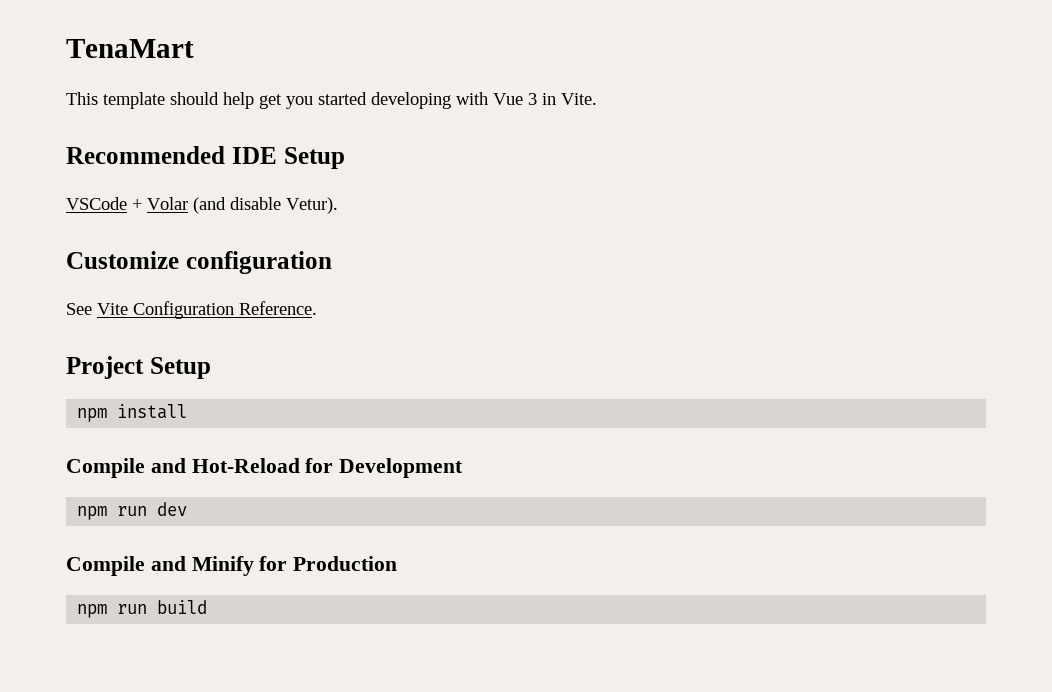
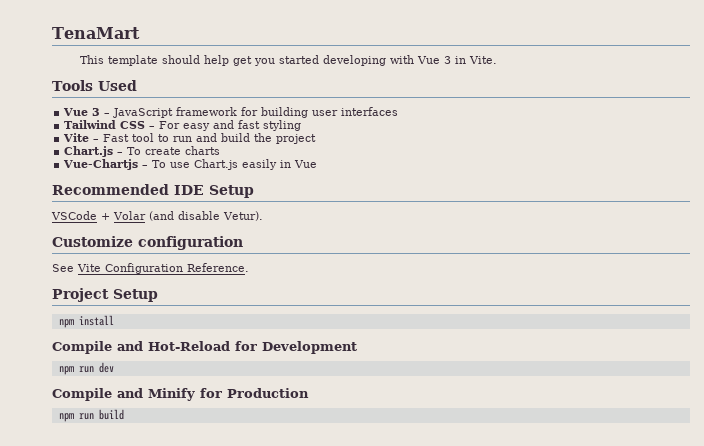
(597, 99) none -> [52,80,137,91] [63,107,399,118] [64,120,302,131] [63,133,317,144] [64,146,221,157] [63,159,318,170] // Tools Used // Vue 3 – JavaScript framework for building user interfaces // Tailwind CSS – For easy and fast styling // Vite – Fast tool to run and build the project // Chart.js – To create charts // Vue-Chartjs – To use Chart.js easily in Vue

